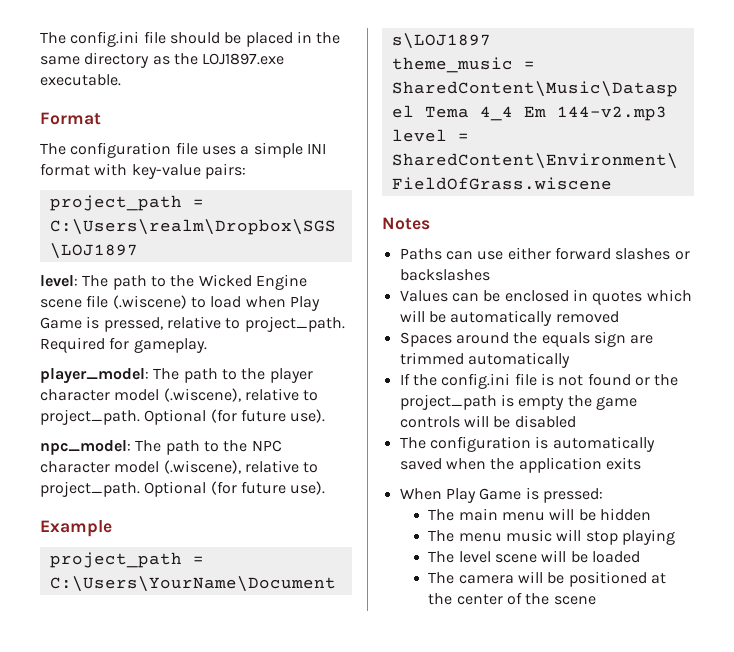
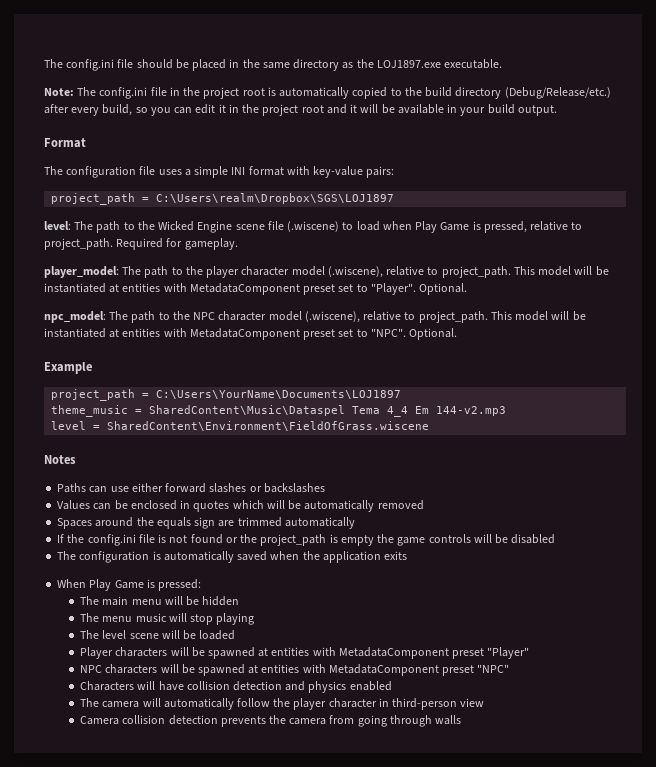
(121, 80) none -> [44,87,611,99] [44,104,557,116] // Note: The config.ini file in the project root is automatically copied to the build directory (Debug/Release/etc.) after every build, so you can edit it in the project root and it will be available in your build output.
[144,409,326,425] Optional (for future use). -> [513,266,609,276] [44,283,468,295] This model will be instantiated at entities with MetadataComponent preset set to "Player". Optional.
[144,481,326,497] Optional (for future use). -> [490,311,586,321] [44,328,458,340] This model will be instantiated at entities with MetadataComponent preset set to "NPC". Optional.
[428,571,667,587] [428,592,596,605] The camera will be positioned at the center of the scene -> [80,647,530,659] [80,664,510,676] [80,681,392,693] [80,698,485,710] [80,715,462,727] Player characters will be spawned at entities with MetadataComponent preset "Player" // NPC characters will be spawned at entities with MetadataComponent preset "NPC" // Characters will have collision detection and physics enabled // The camera will automatically follow the player character in third-person view // Camera collision detection prevents the camera from going through walls

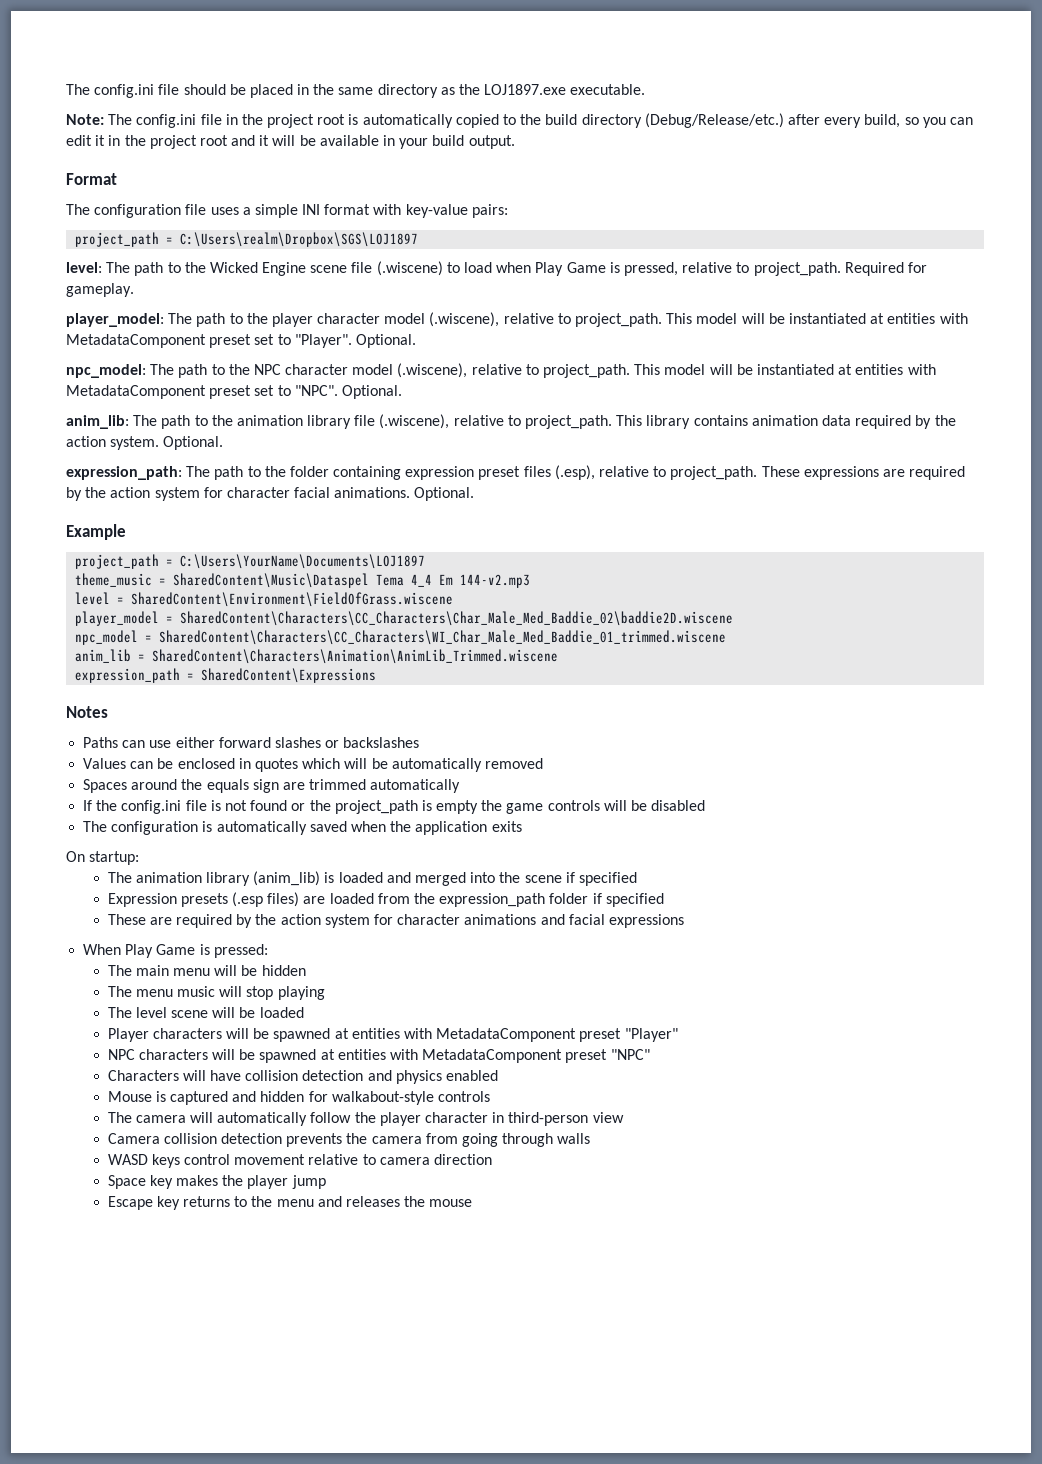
(458, 334) none -> [66,414,956,429] [66,436,224,450] [66,465,966,480] [66,487,475,501] // anim_lib: The path to the animation library file (.wiscene), relative to project_path. This library contains animation data required by the action system. Optional. // expression_path: The path to the folder containing expression preset files (.esp), relative to project_path. These expressions are required by the action system for character facial animations. Optional.
(430, 426) none -> [75,611,734,626] [75,630,727,645] [75,649,559,664] [75,668,377,683] // player_model = SharedContent\Characters\CC_Characters\Char_Male_Med_Baddie_02\baddie2D.wiscene // npc_model = SharedContent\Characters\CC_Characters\WI_Char_Male_Med_Baddie_01_trimmed.wiscene // anim_lib = SharedContent\Characters\Animation\AnimLib_Trimmed.wiscene // expression_path = SharedContent\Expressions
(408, 555) none -> [66,851,140,865] [107,871,637,886] [107,892,664,907] [107,914,684,928] // On startup: // The animation library (anim_lib) is loaded and merged into the scene if specified // Expression presets (.esp files) are loaded from the expression_path folder if specified // These are required by the action system for character animations and facial expressions
(392, 686) none -> [107,1091,491,1105] // Mouse is captured and hidden for walkabout-style controls
(462, 720) none -> [107,1154,493,1168] [107,1175,326,1189] [107,1196,473,1210] // WASD keys control movement relative to camera direction // Space key makes the player jump // Escape key returns to the menu and releases the mouse

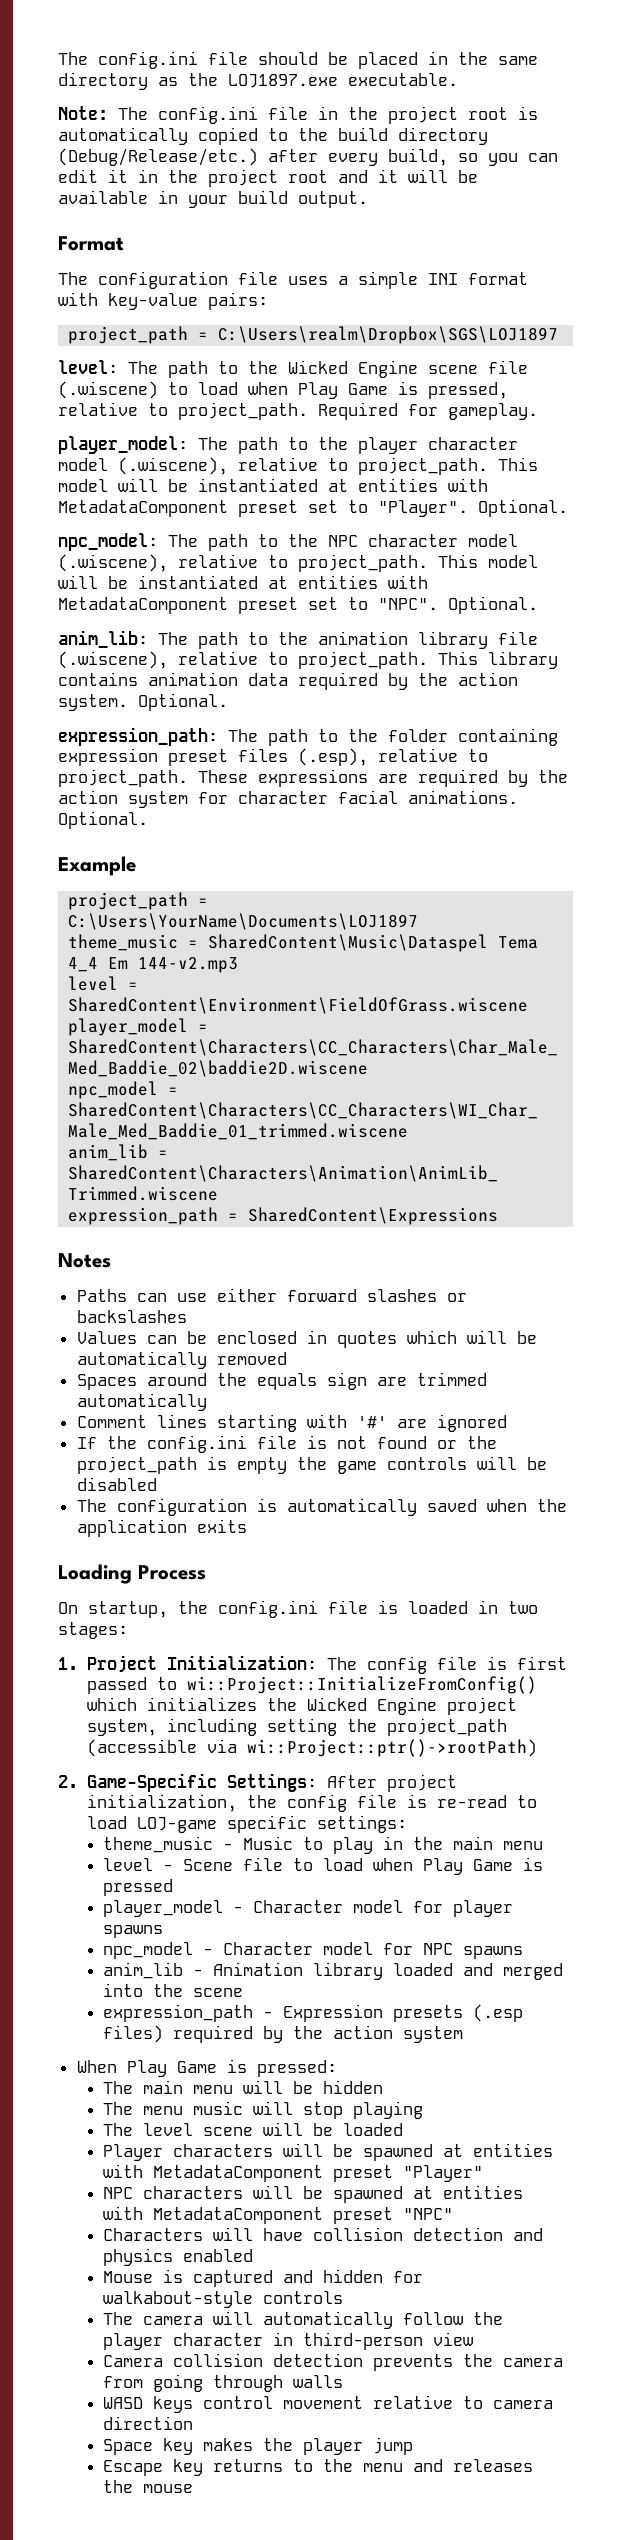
(461, 786) none -> [76,1414,507,1432] // Comment lines starting with '#' are ignored
(522, 826) none -> [58,1564,206,1584] // Loading Process
[89,851,140,865] [107,871,335,886] startup: // The animation library (anim_lib) is -> [88,1600,538,1618] [58,1622,128,1639] [58,1655,567,1674] [86,1676,537,1694] [86,1697,517,1715] [86,1718,507,1736] [86,1739,537,1757] [58,1773,457,1792] [86,1794,537,1812] [86,1815,407,1833] [103,1836,544,1854] [103,1857,544,1875] [103,1879,174,1896] [103,1900,514,1917] [103,1925,164,1938] [103,1942,524,1959] [103,1962,384,1980] startup, the config.ini file is loaded in two stages: // 1. Project Initialization: The config file is first passed to wi::Project::InitializeFromConfig() which initializes the Wicked Engine project system, including setting the project_path (accessible via wi::Project::ptr()->rootPath) // 2. Game-Specific Settings: After project initialization, the config file is re-read to load LOJ-game specific settings: // theme_music - Music to play in the main menu // level - Scene file to load when Play Game is pressed // player_model - Character model for player spawns // npc_model - Character model for NPC spawns // anim_lib - Animation library
[565,872,637,886] if specified // -> [103,2004,274,2022] // expression_path -
[303,893,664,907] [107,914,684,928] are loaded from the expression_path folder if specified // These are required by the action system for character animations and facial expressions -> [173,2025,464,2043] required by the action system

